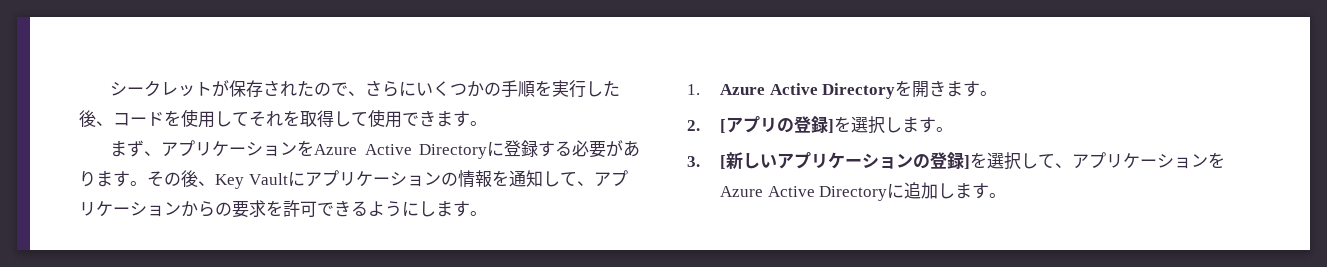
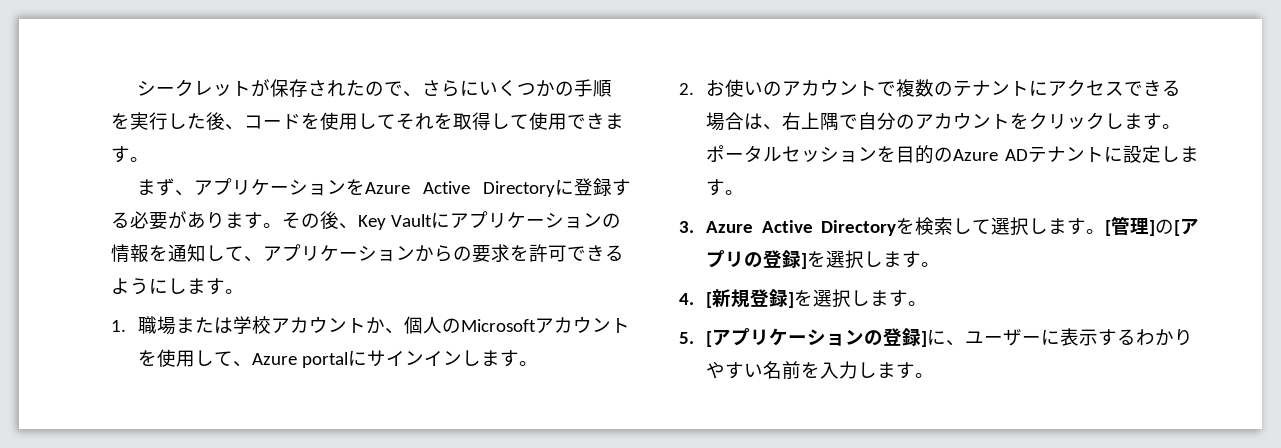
[719,80,998,99] [687,120,700,131] Azure Active Directoryを開きます。 // 2. -> [138,316,631,335] [138,349,539,368] [679,79,1182,97] [706,112,1182,131] [706,145,1199,164] [706,179,745,196] [679,216,1174,236] 職場または学校アカウントか、個人のMicrosoftアカウントを使用して、Azure portalにサインインします。 // 2.お使いのアカウントで複数のテナントにアクセスできる場合は、右上隅で自分のアカウントをクリックします。ポータルセッションを目的のAzure ADテナントに設定します。 // 3. Azure Active Directoryを検索して選択します。[管理]の
[687,152,777,169] 3. [新しい -> [679,289,928,308] [679,331,713,347] 4. [新規登録]を選択します。 // 5. [
[969,152,1225,170] [719,182,939,201] を選択して、アプリケーションをAzure Active Directoryに追加 -> [927,328,1194,346] [706,361,859,379] に、ユーザーに表示するわかりやすい名前を入力

